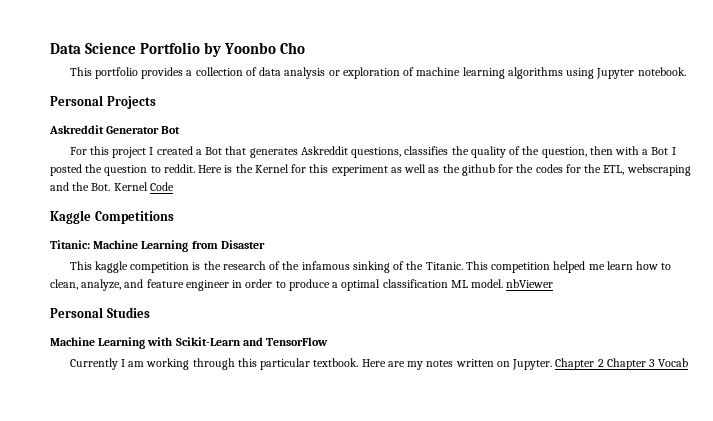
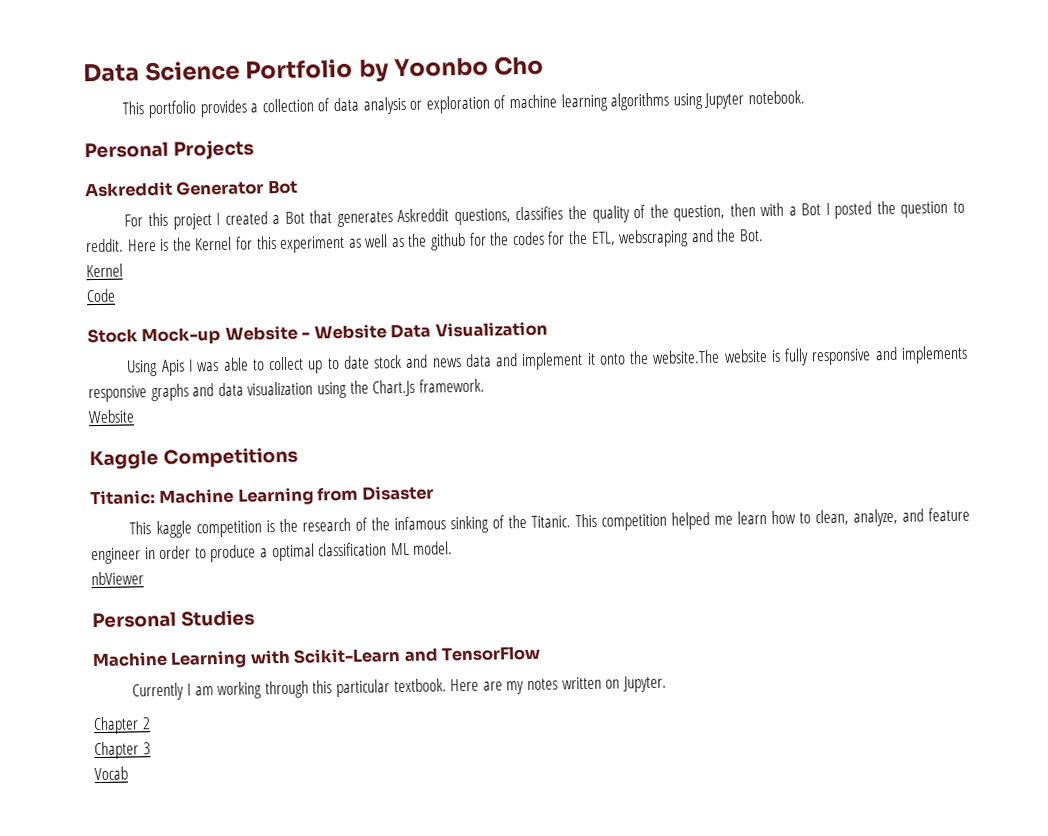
[113,182,148,191] Kernel -> [86,263,123,278] // Kernel //
(174, 186) none -> [87,321,548,346] [127,345,968,377] [88,378,485,403] [88,409,135,424] // Stock Mock-up Website - Website Data Visualization // Using Apis I was able to collect up to date stock and news data and implement it onto the website.The website is fully responsive and implements responsive graphs and data visualization using the Chart.Js framework. // Website
(504, 283) none -> (454, 548) //
(553, 364) none -> (667, 684) //
(604, 363) none -> (151, 723) //
(655, 363) none -> (151, 748) //

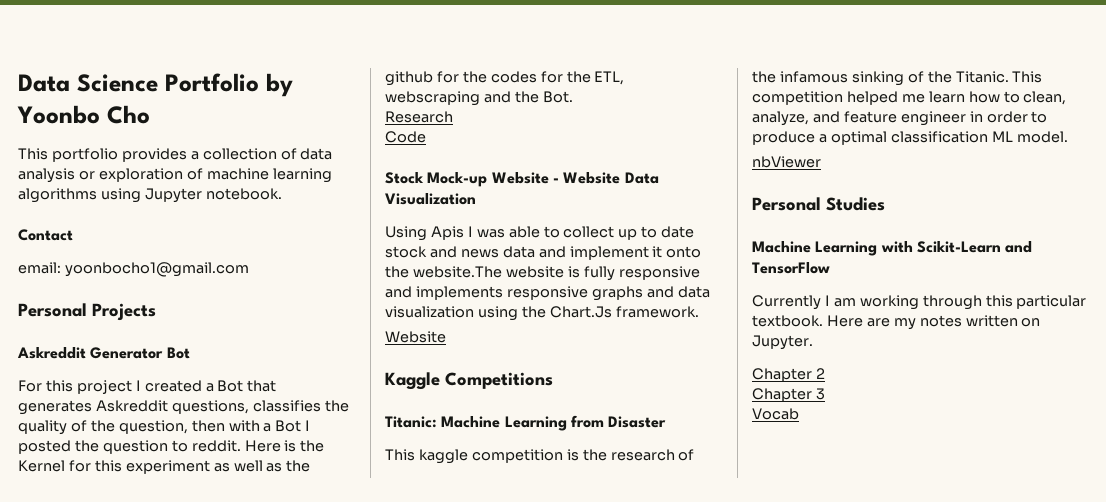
(805, 97) none -> [18,229,73,241] [18,262,249,277] // Contact // email: yoonbocho1@gmail.com
[86,263,123,278] Kernel -> [385,111,453,123] Research

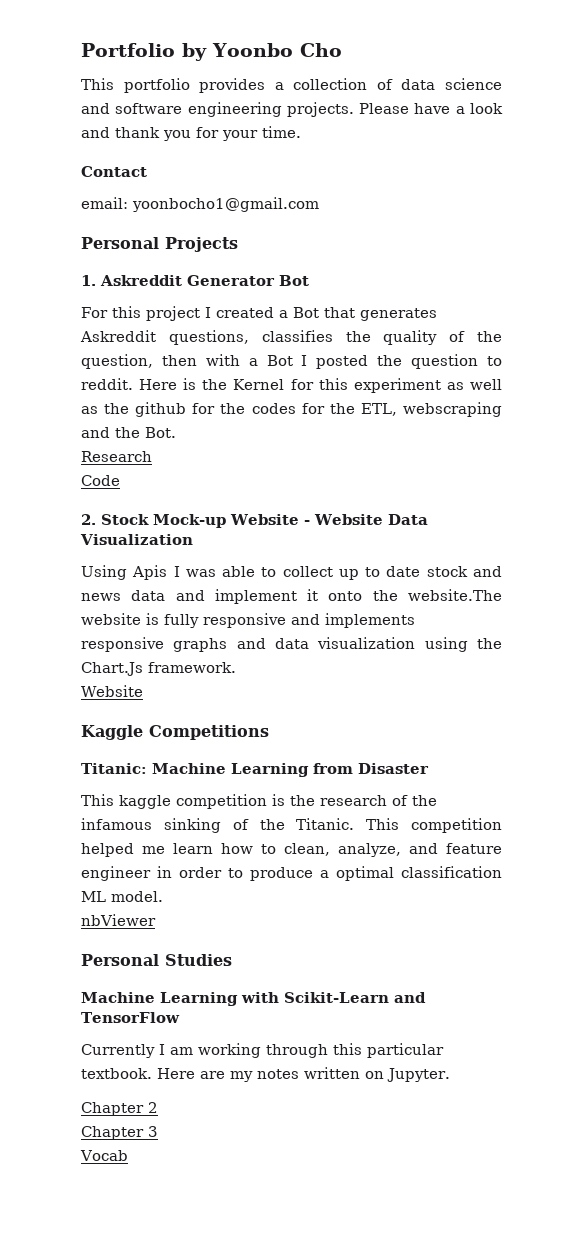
[18,74,158,92] Data Science -> (81, 50) none
[18,168,332,183] [18,188,282,203] analysis or exploration of machine learning algorithms using Jupyter notebook. -> [445,78,502,90] [81,102,503,117] [81,126,301,141] science and software engineering projects. Please have a look and thank you for your time.
(156, 312) none -> [81,275,96,286] 1.
(426, 137) none -> [81,514,96,525] 2.

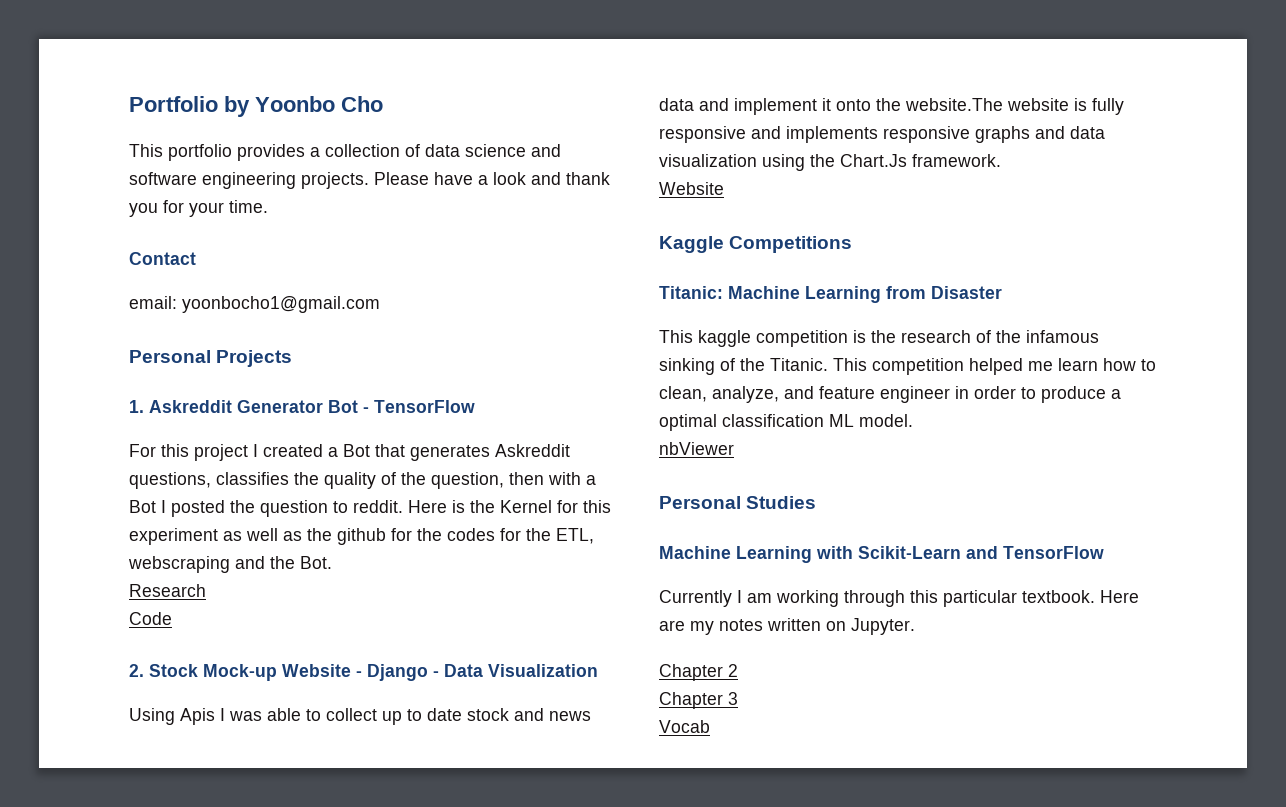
(309, 280) none -> [363,400,475,413] - TensorFlow
[313,514,383,525] Website -> [367,664,439,681] Django -

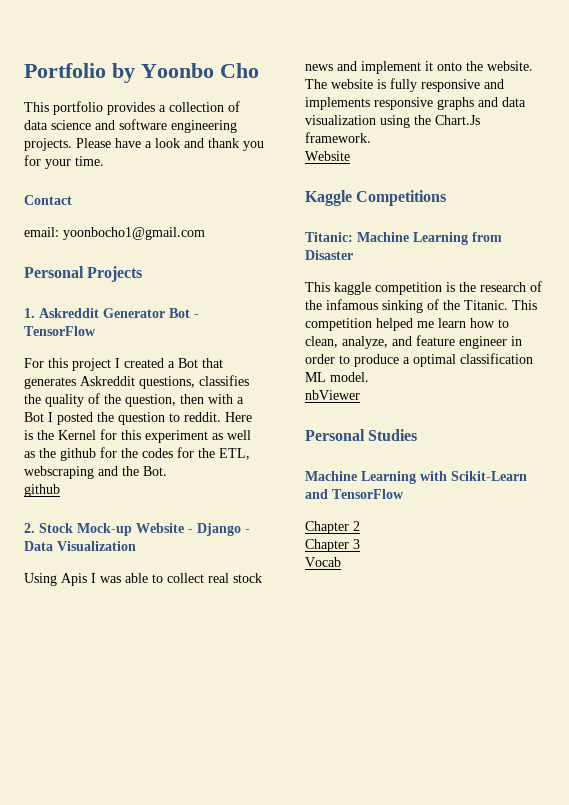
[129,584,206,597] [129,612,172,625] Research // Code -> [24,484,60,497] github
[382,708,591,725] [659,98,694,111] up to date stock and news data -> [208,573,262,583] [305,64,333,71] real stock news
[905,98,1003,111] website.The -> [487,61,533,71] [305,79,327,89] website. The
[659,590,1139,607] [659,618,915,635] // Currently I am working through this particular textbook. Here are my notes written on Jupyter. -> (404, 494) none

